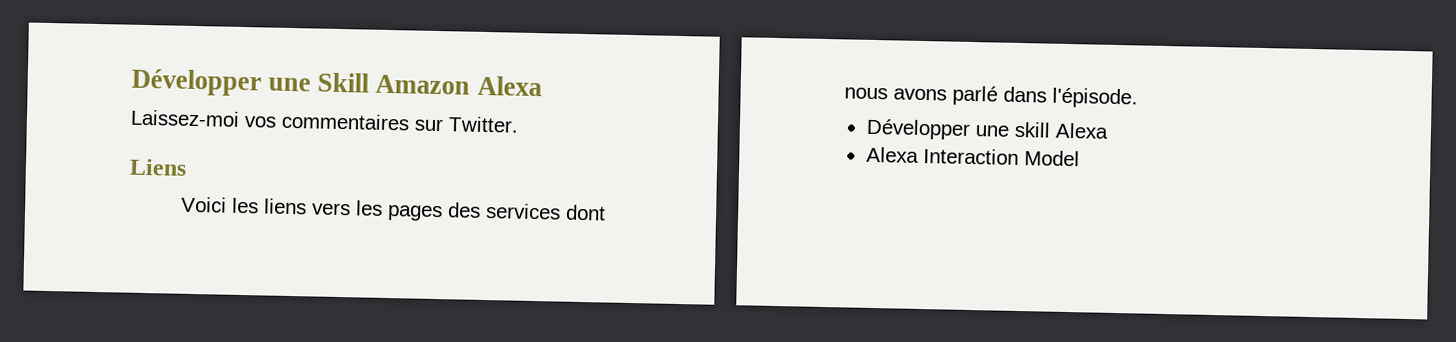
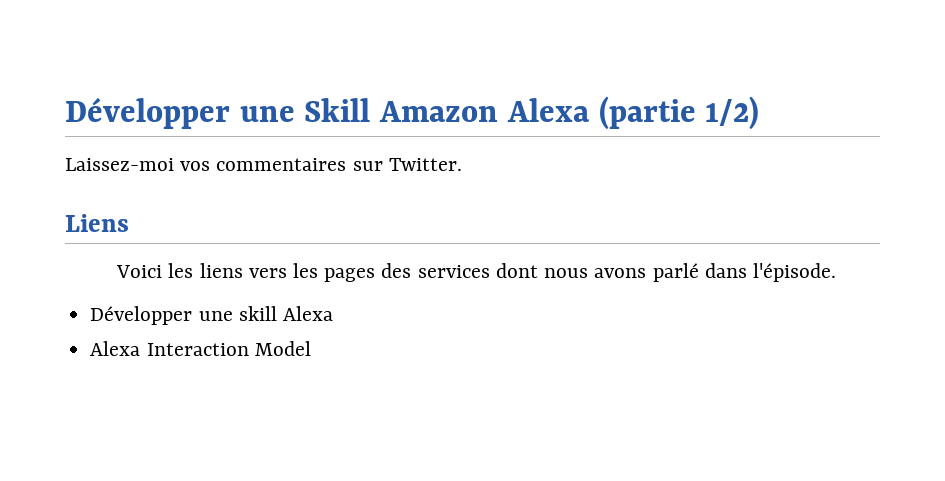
(542, 86) none -> [598,96,760,130] (partie 1/2)

